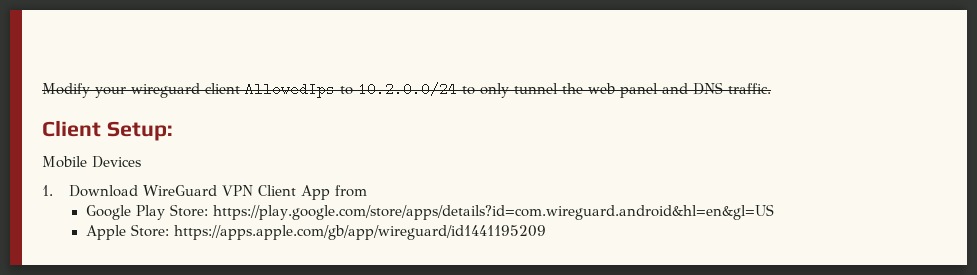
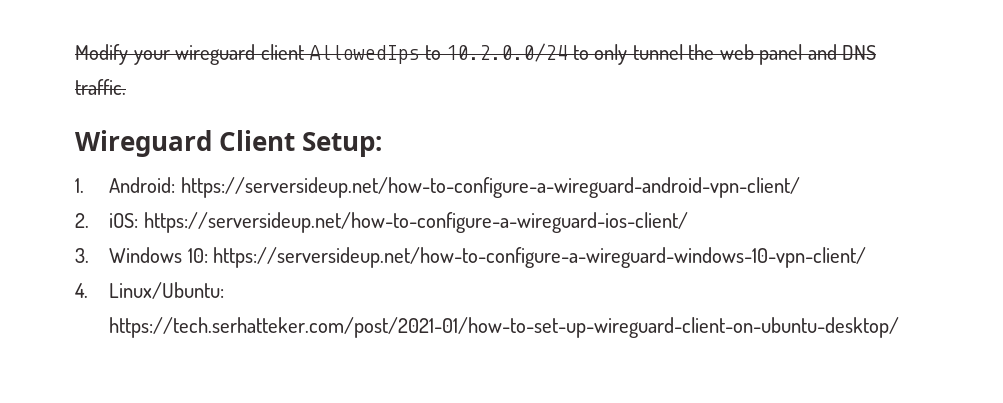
(771, 88) none -> [75,130,212,157] Wireguard
[42,156,141,168] [42,185,368,200] [85,204,774,220] [85,224,546,240] Mobile Devices // 1. Download WireGuard VPN Client App from // Google Play Store: https://play.google.com/store/apps/details?id=com.wireguard.android&hl=en&gl=US // Apple Store: https://apps.apple.com/gb/app/wireguard/id1441195209 -> [75,177,800,198] [75,212,688,233] [75,247,867,268] [75,282,225,299] [109,317,900,338] 1. Android: https://serversideup.net/how-to-configure-a-wireguard-android-vpn-client/ // 2. iOS: https://serversideup.net/how-to-configure-a-wireguard-ios-client/ // 3. Windows 10: https://serversideup.net/how-to-configure-a-wireguard-windows-10-vpn-client/ // 4. Linux/Ubuntu: https://tech.serhatteker.com/post/2021-01/how-to-set-up-wireguard-client-on-ubuntu-desktop/

